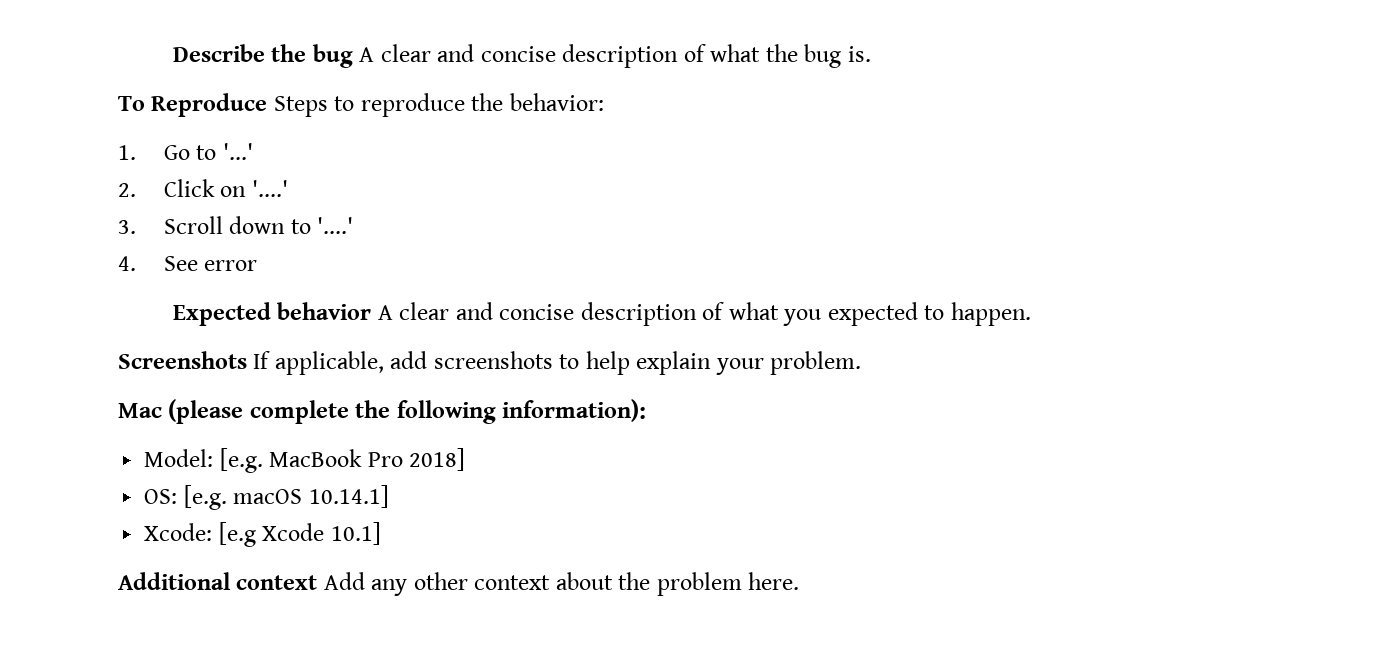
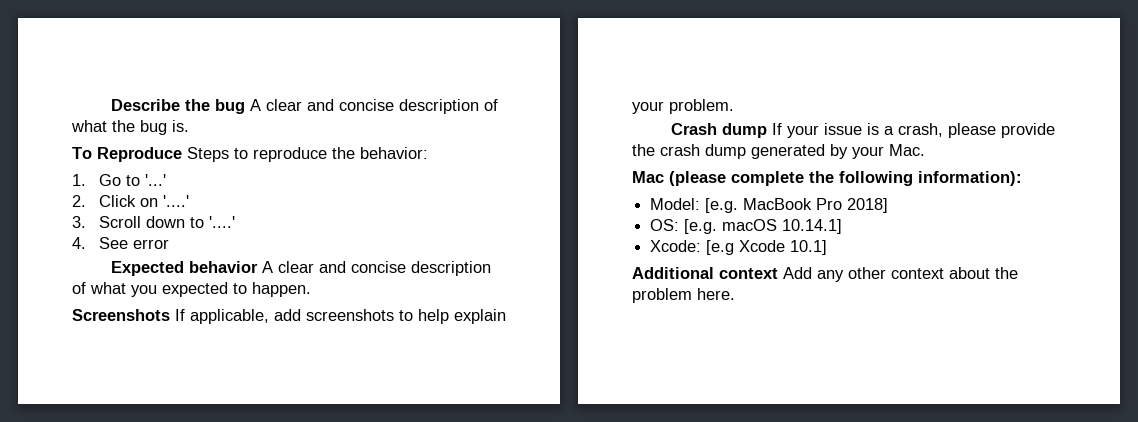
(862, 363) none -> [671,123,1056,138] [632,144,925,159] // Crash dump If your issue is a crash, please provide the crash dump generated by your Mac.

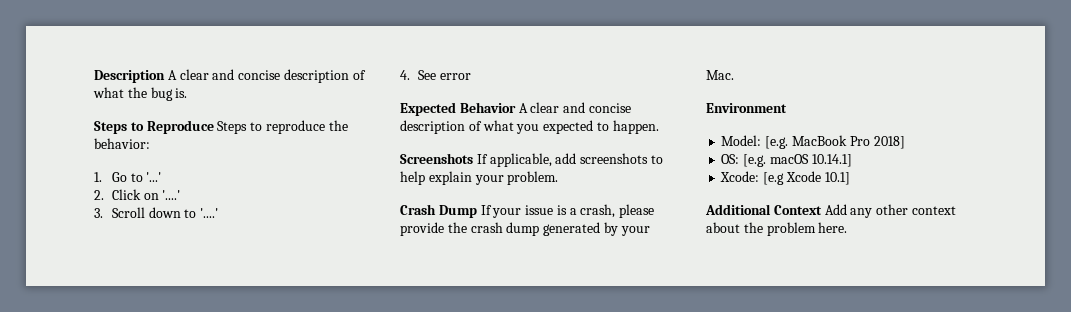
[111,99,246,114] Describe the bug -> [94,70,165,83] Description
[72,147,92,159] To -> [94,121,144,134] Steps to
[189,261,259,273] behavior -> [459,102,516,113] Behavior
[722,123,768,138] dump -> [438,205,477,218] Dump
[632,171,1022,186] Mac (please complete the following information): -> [706,103,787,113] Environment
[719,268,778,279] context -> [773,205,822,215] Context

